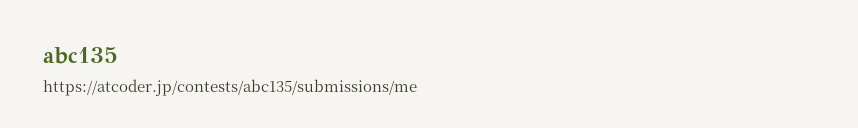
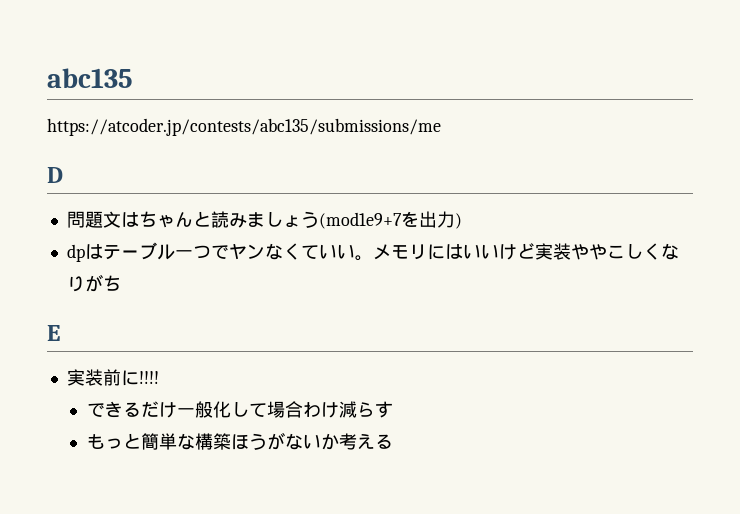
(417, 87) none -> [47,167,63,183] [66,211,462,229] [66,242,679,262] [66,274,121,292] [47,325,60,341] [66,369,159,386] [86,401,393,418] [86,432,393,450] // D // 問題文はちゃんと読みましょう(mod1e9+7を出力) // dpはテーブル一つでヤンなくていい。メモリにはいいけど実装ややこしくなりがち // E // 実装前に!!!! // できるだけ一般化して場合わけ減らす // もっと簡単な構築ほうがないか考える

